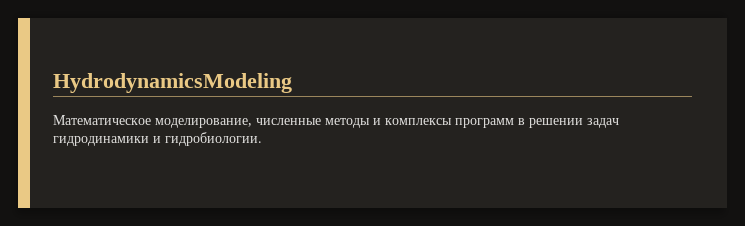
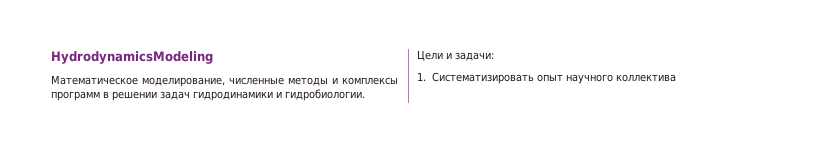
(262, 139) none -> [417,50,494,61] [417,72,677,84] // Цели и задачи: // 1. Систематизировать опыт научного коллектива

